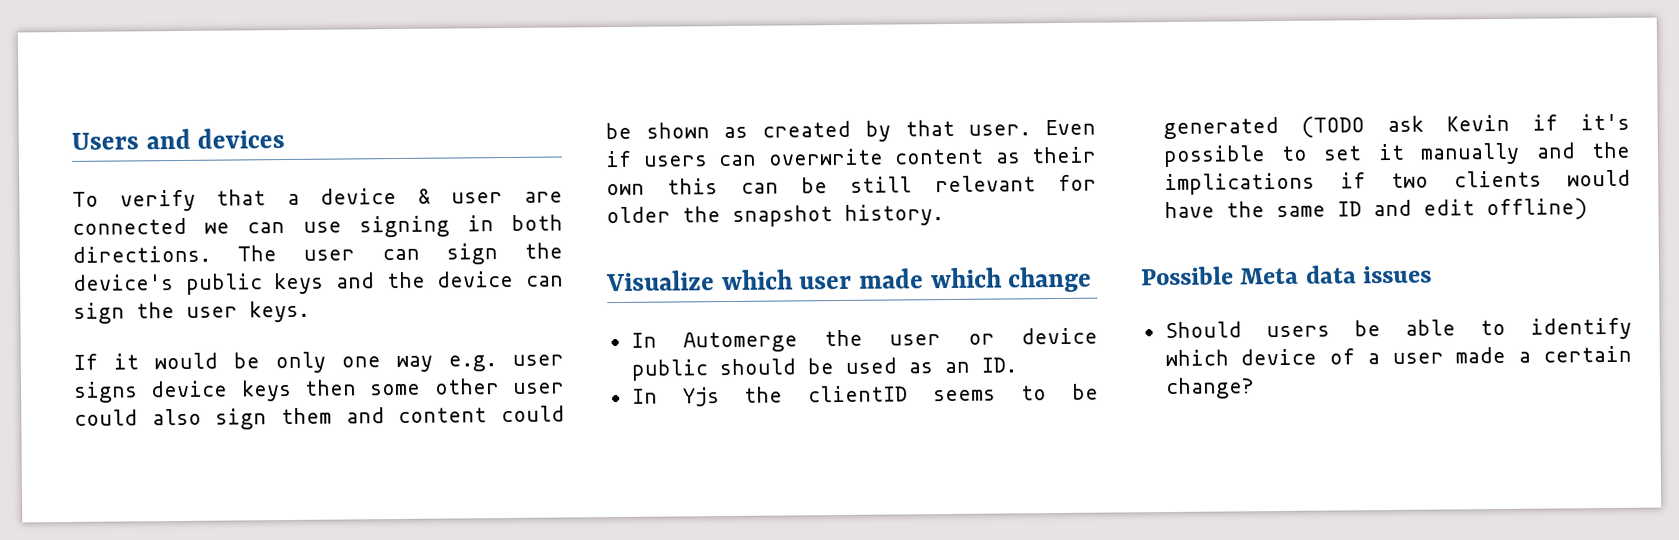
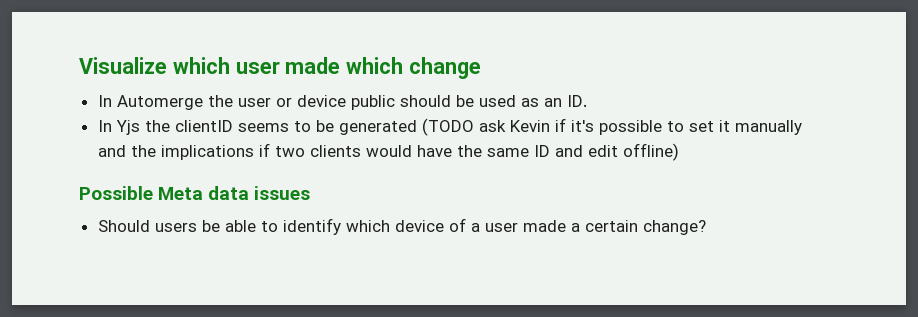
[71,128,286,150] [72,188,563,212] [72,214,563,238] [72,242,563,265] [73,270,564,295] [73,300,310,324] [73,351,564,374] [73,378,565,403] [74,405,565,430] [605,119,1096,142] [605,146,1097,168] [606,174,1097,196] [606,204,944,227] Users and devices // To verify that a device & user are connected we can use signing in both directions. The user can sign the device's public keys and the device can sign the user keys. // If it would be only one way e.g. user signs device keys then some other user could also sign them and content could be shown as created by that user. Even if users can overwrite content as their own this can be still relevant for older the snapshot history. // -> (79, 65) none

